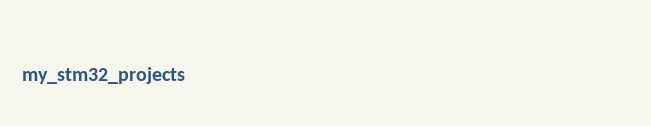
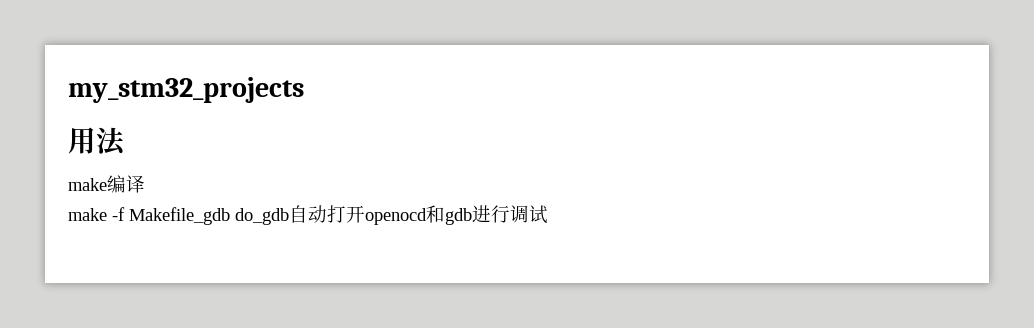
(185, 75) none -> [68,127,126,156] [68,175,145,193] [68,205,548,225] // 用法 // make编译 // make -f Makefile_gdb do_gdb自动打开openocd和gdb进行调试

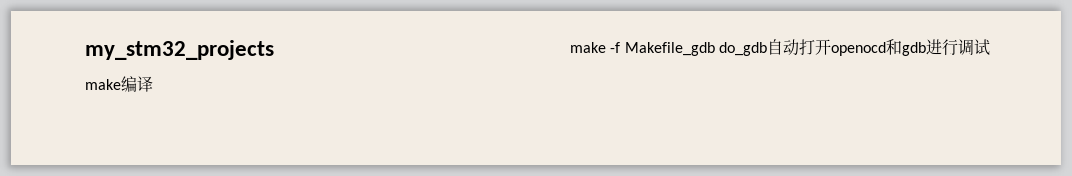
[68,127,126,156] // 用法 -> (274, 50) none

